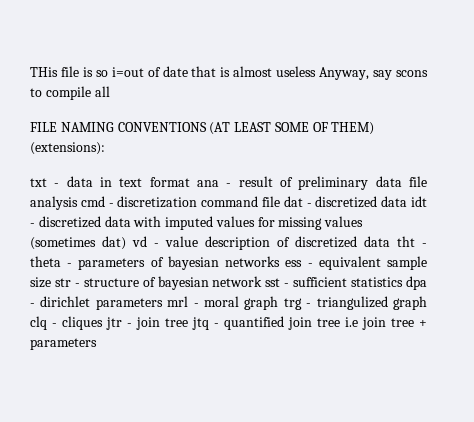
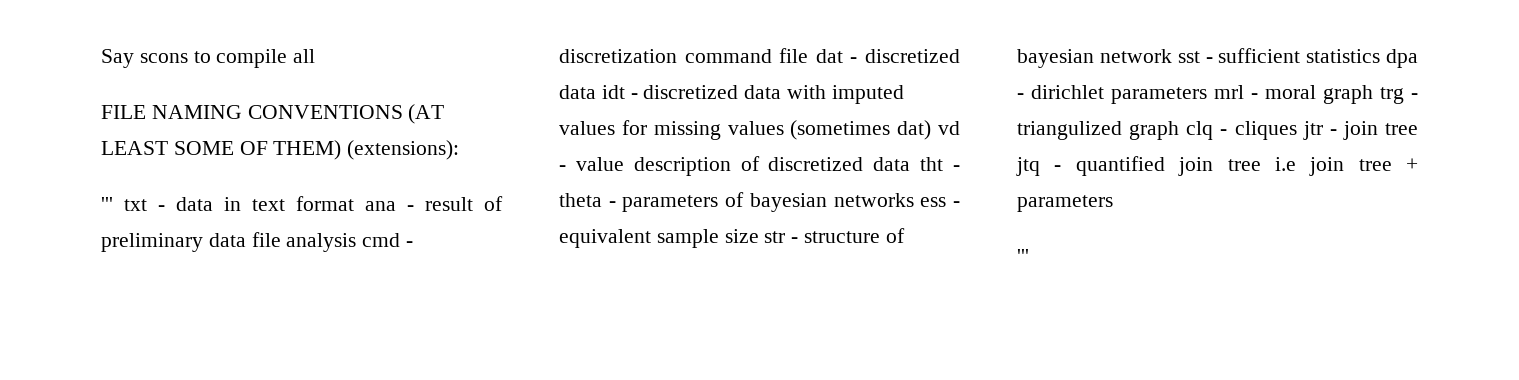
[30,66,393,80] THis file is so i=out of date that is almost useless Anyway, say -> [101,49,134,68] Say
(105, 148) none -> [101,197,113,211] '''
(97, 344) none -> [1017,249,1029,263] // '''

